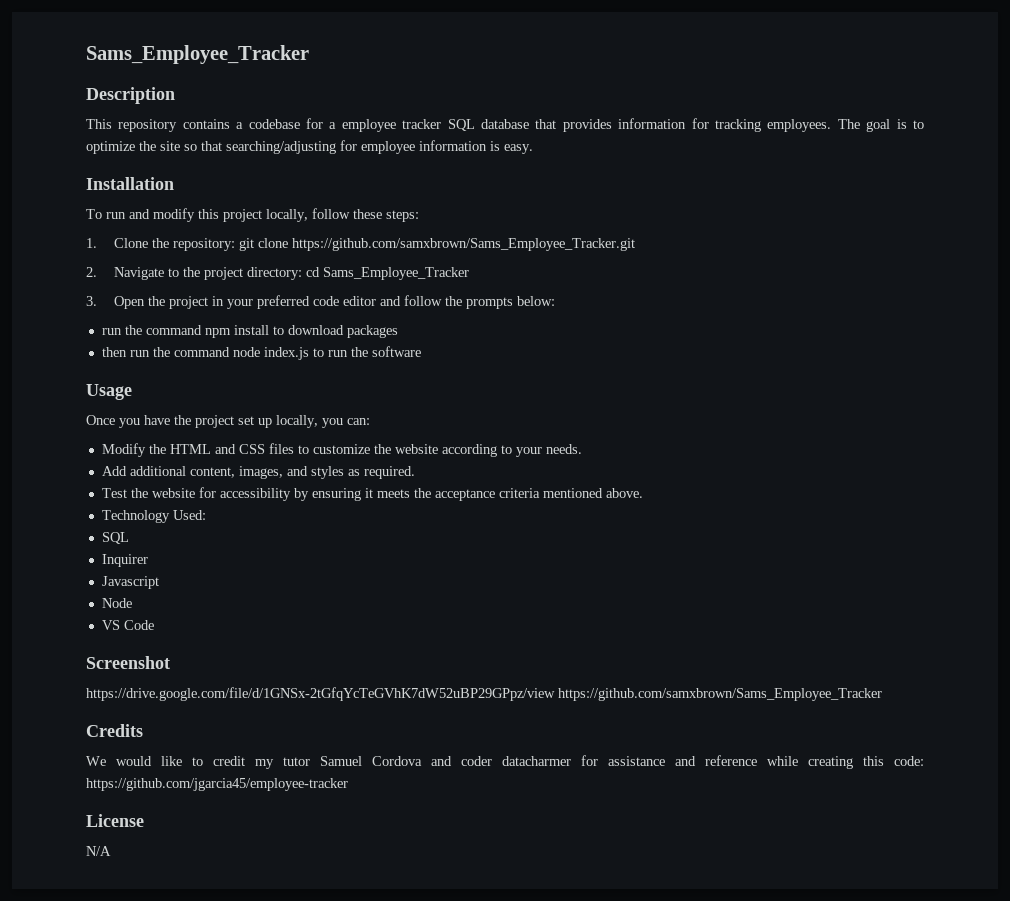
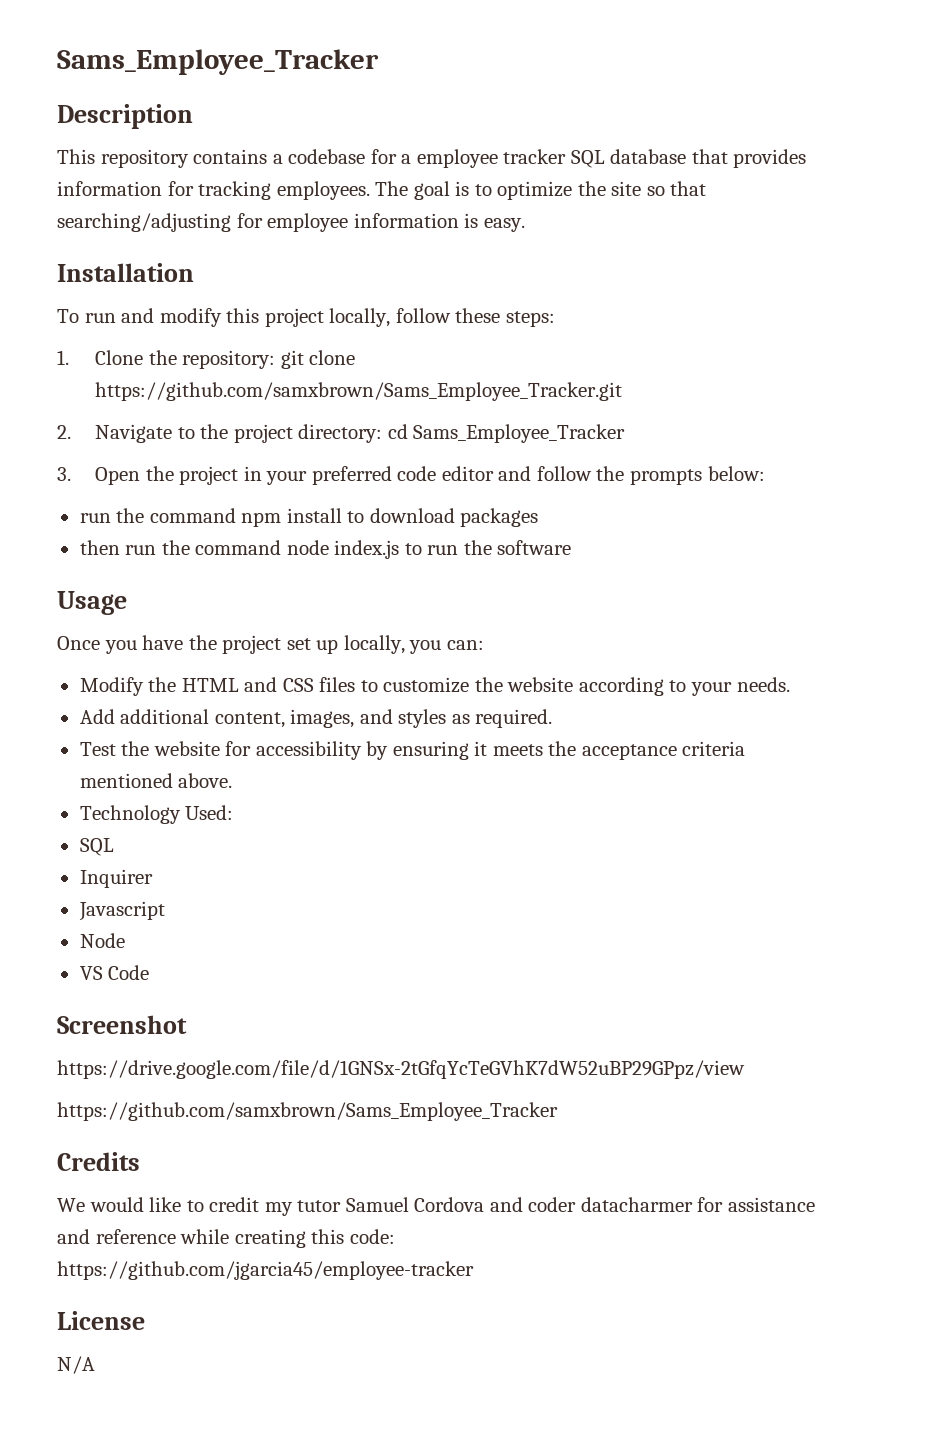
(555, 694) none -> (745, 1069) //

